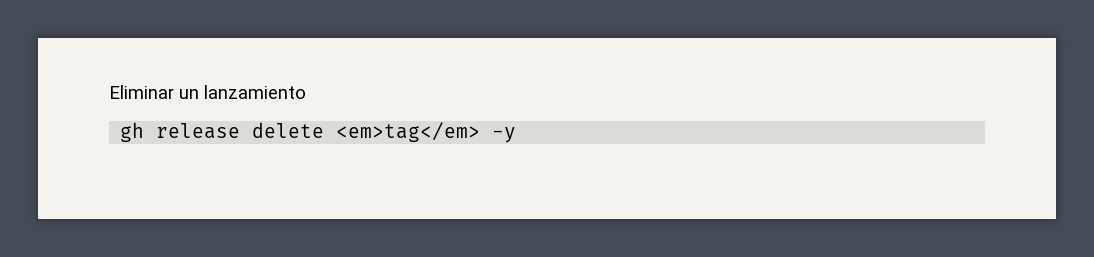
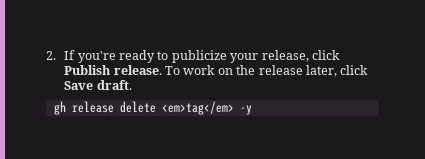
[109,85,306,99] Eliminar un lanzamiento -> [46,50,340,63] [64,65,369,77] [64,80,132,90] 2. If you're ready to publicize your release, click Publish release. To work on the release later, click Save draft.

